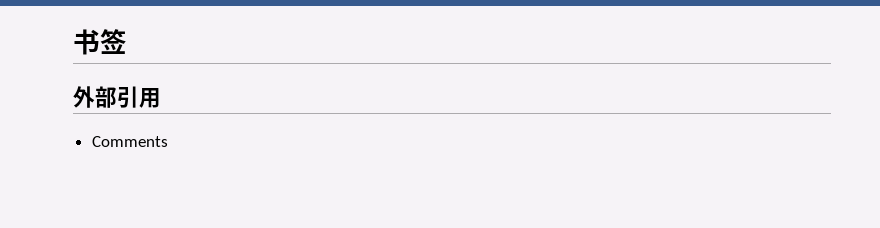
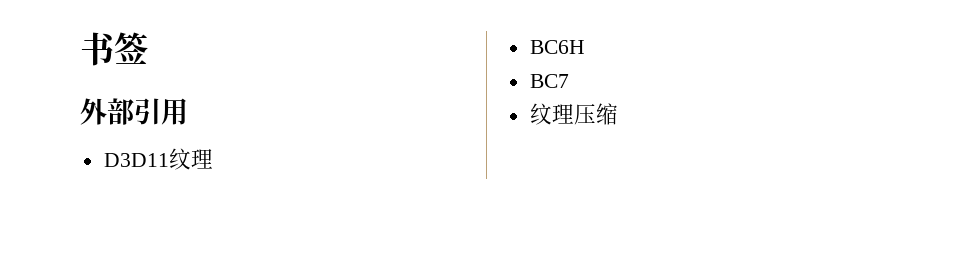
[91,136,168,147] Comments -> [103,148,213,170] [529,40,585,54] [529,74,569,88] [529,103,618,125] D3D11纹理 // BC6H // BC7 // 纹理压缩

